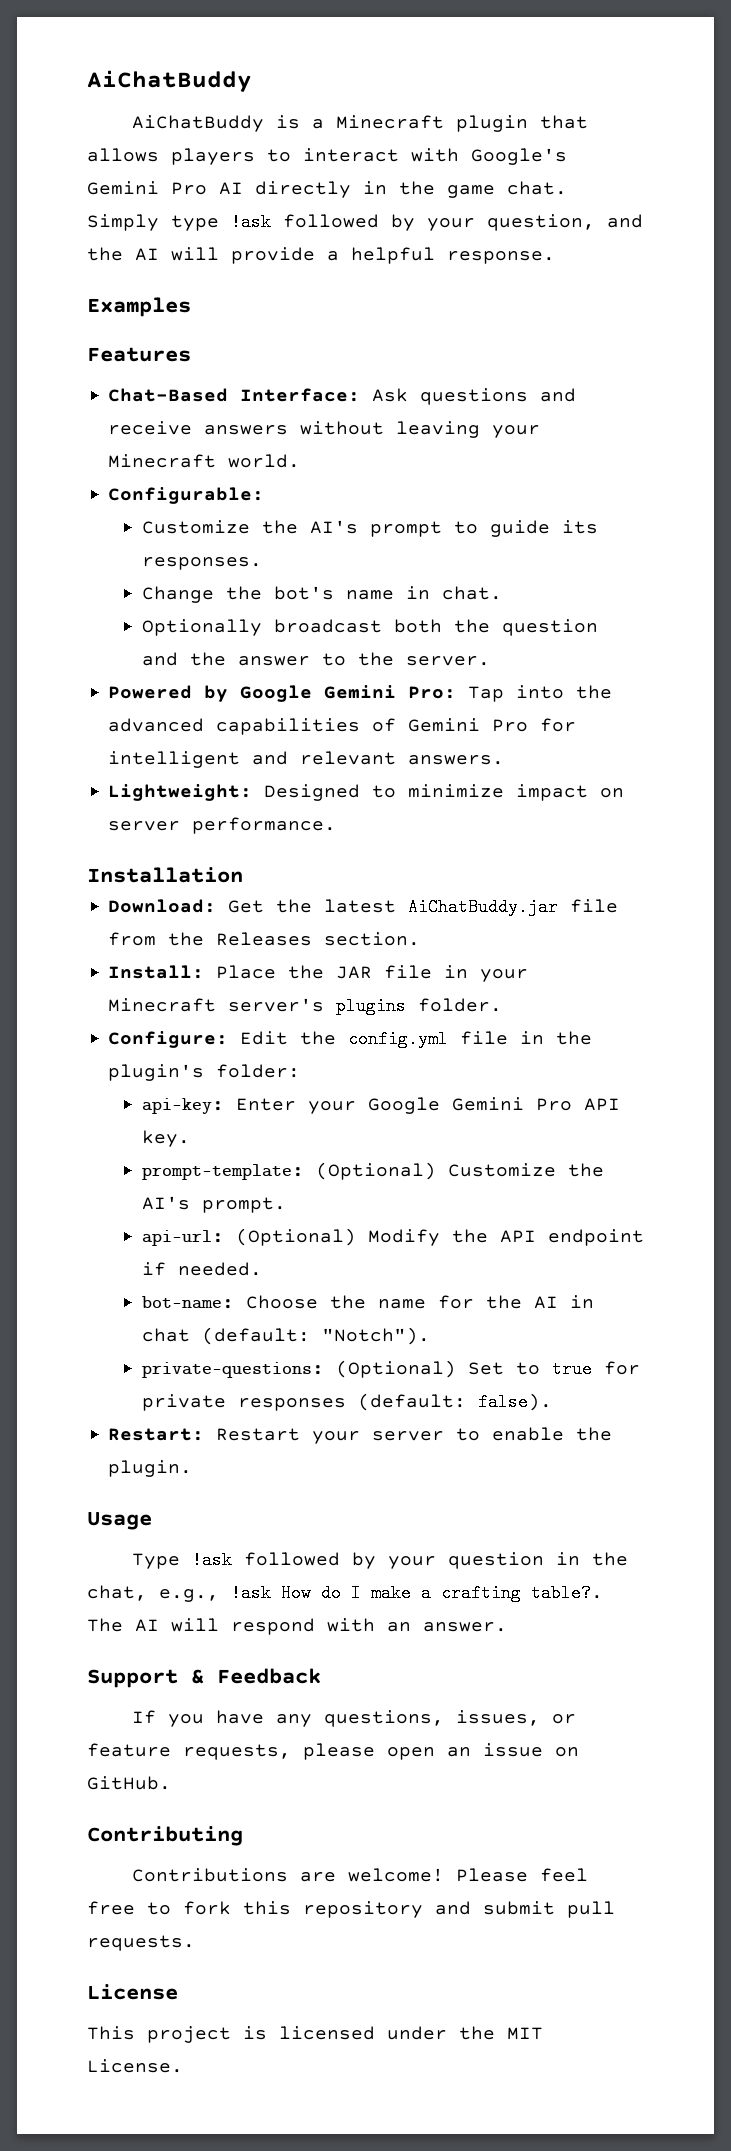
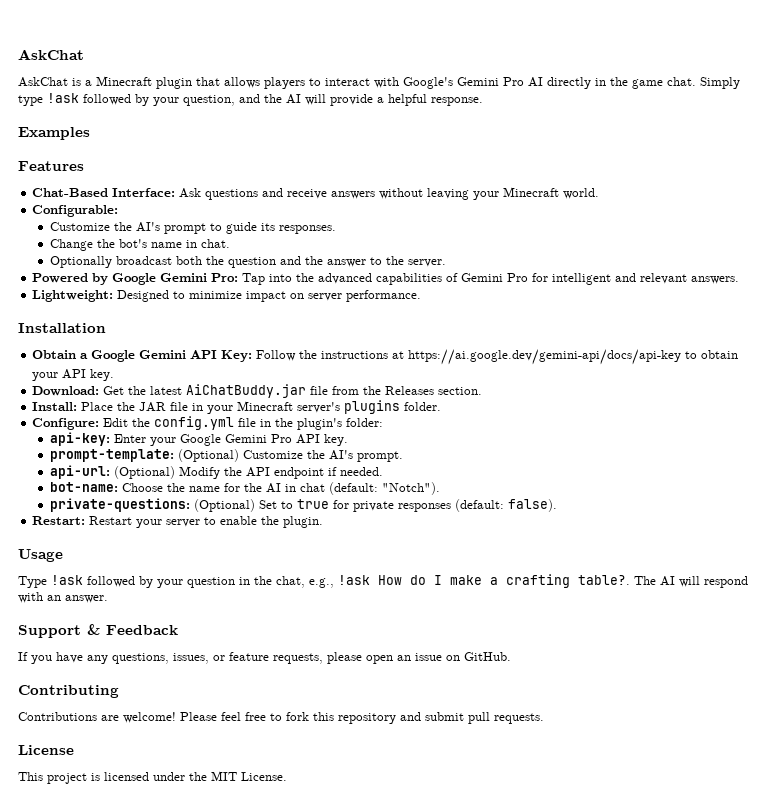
[87,70,252,92] [131,115,264,132] AiChatBuddy // AiChatBuddy -> [18,49,84,60] [18,77,68,87] AskChat // AskChat
(243, 875) none -> [32,349,739,365] [32,369,115,381] // Obtain a Google Gemini API Key: Follow the instructions at https://ai.google.dev/gemini-api/docs/api-key to obtain your API key.

